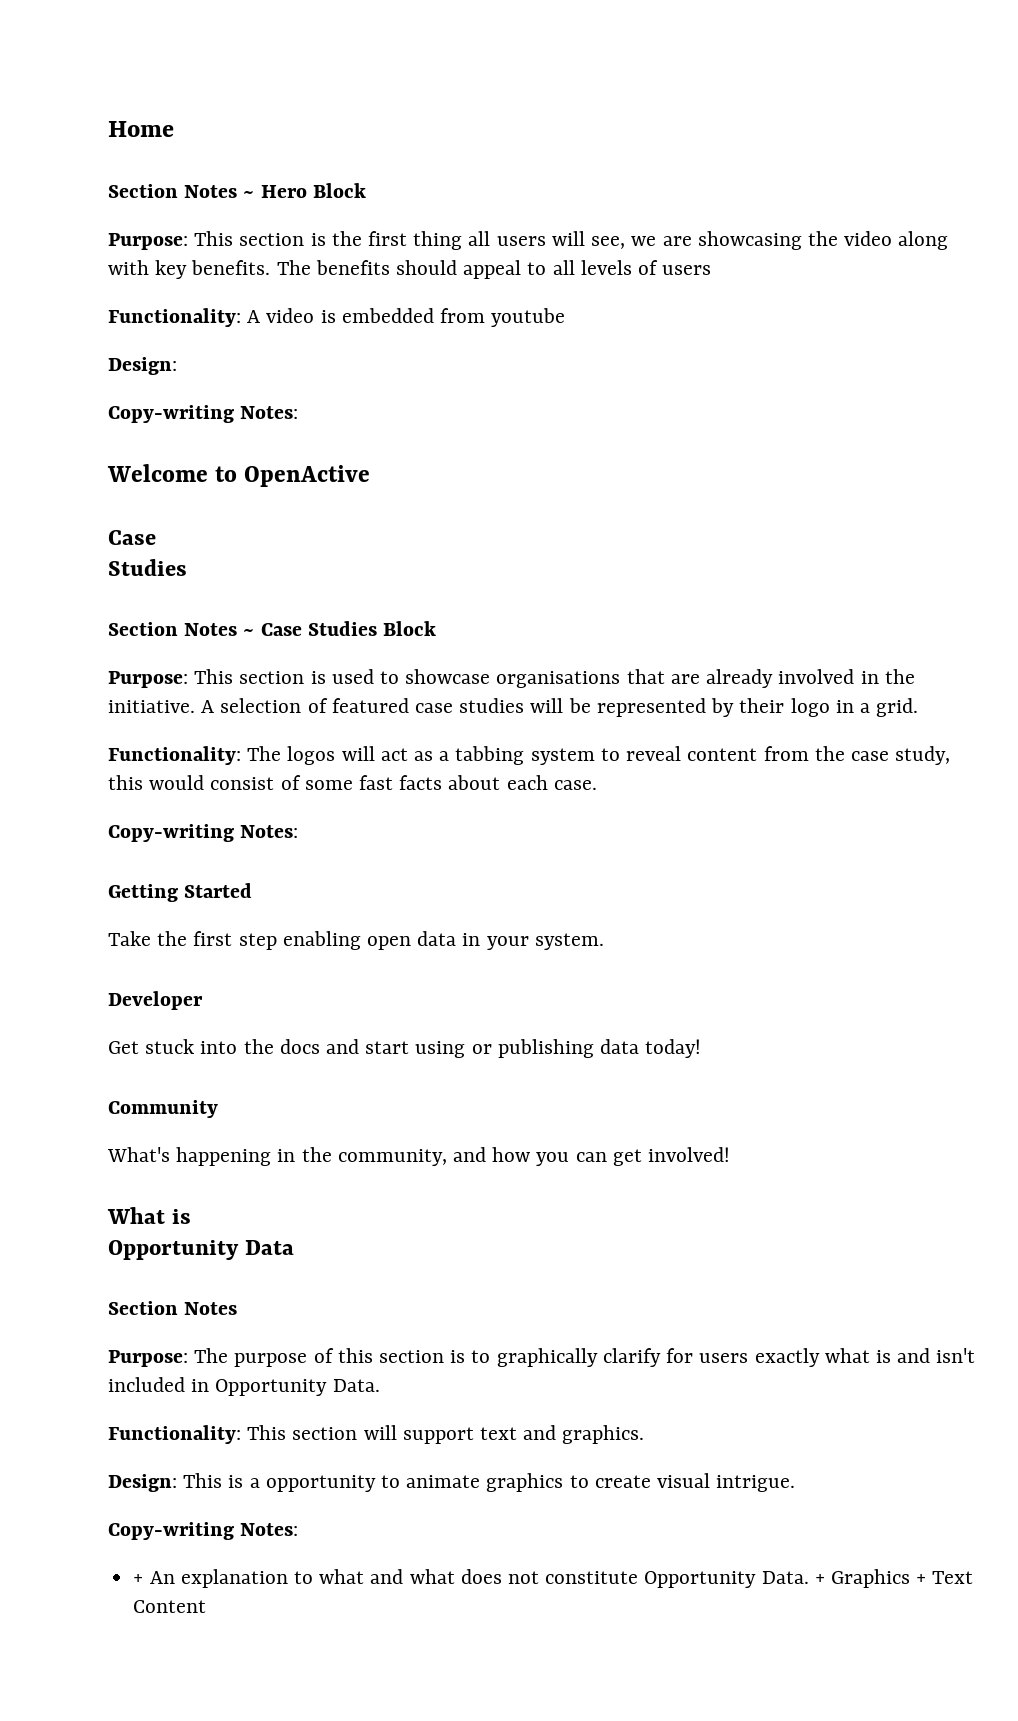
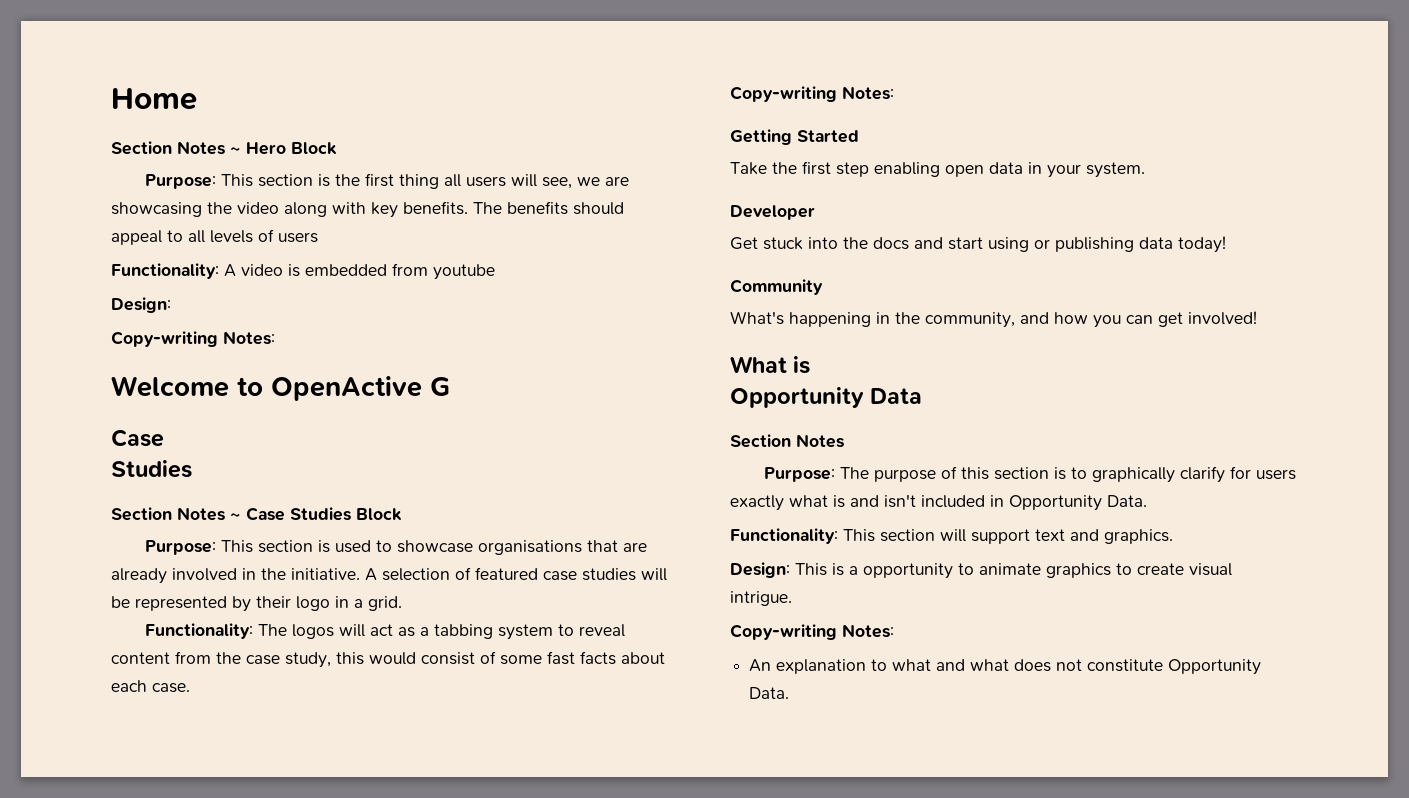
(371, 476) none -> [430,377,450,396] G
[133,1574,144,1584] + -> (894, 631) none
[814,1569,974,1588] [133,1600,207,1613] + Graphics + Text Content -> (790, 693) none

